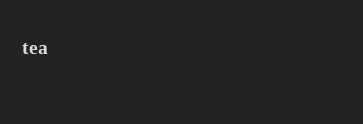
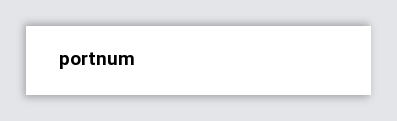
[22,43,48,54] tea -> [59,52,135,69] portnum

